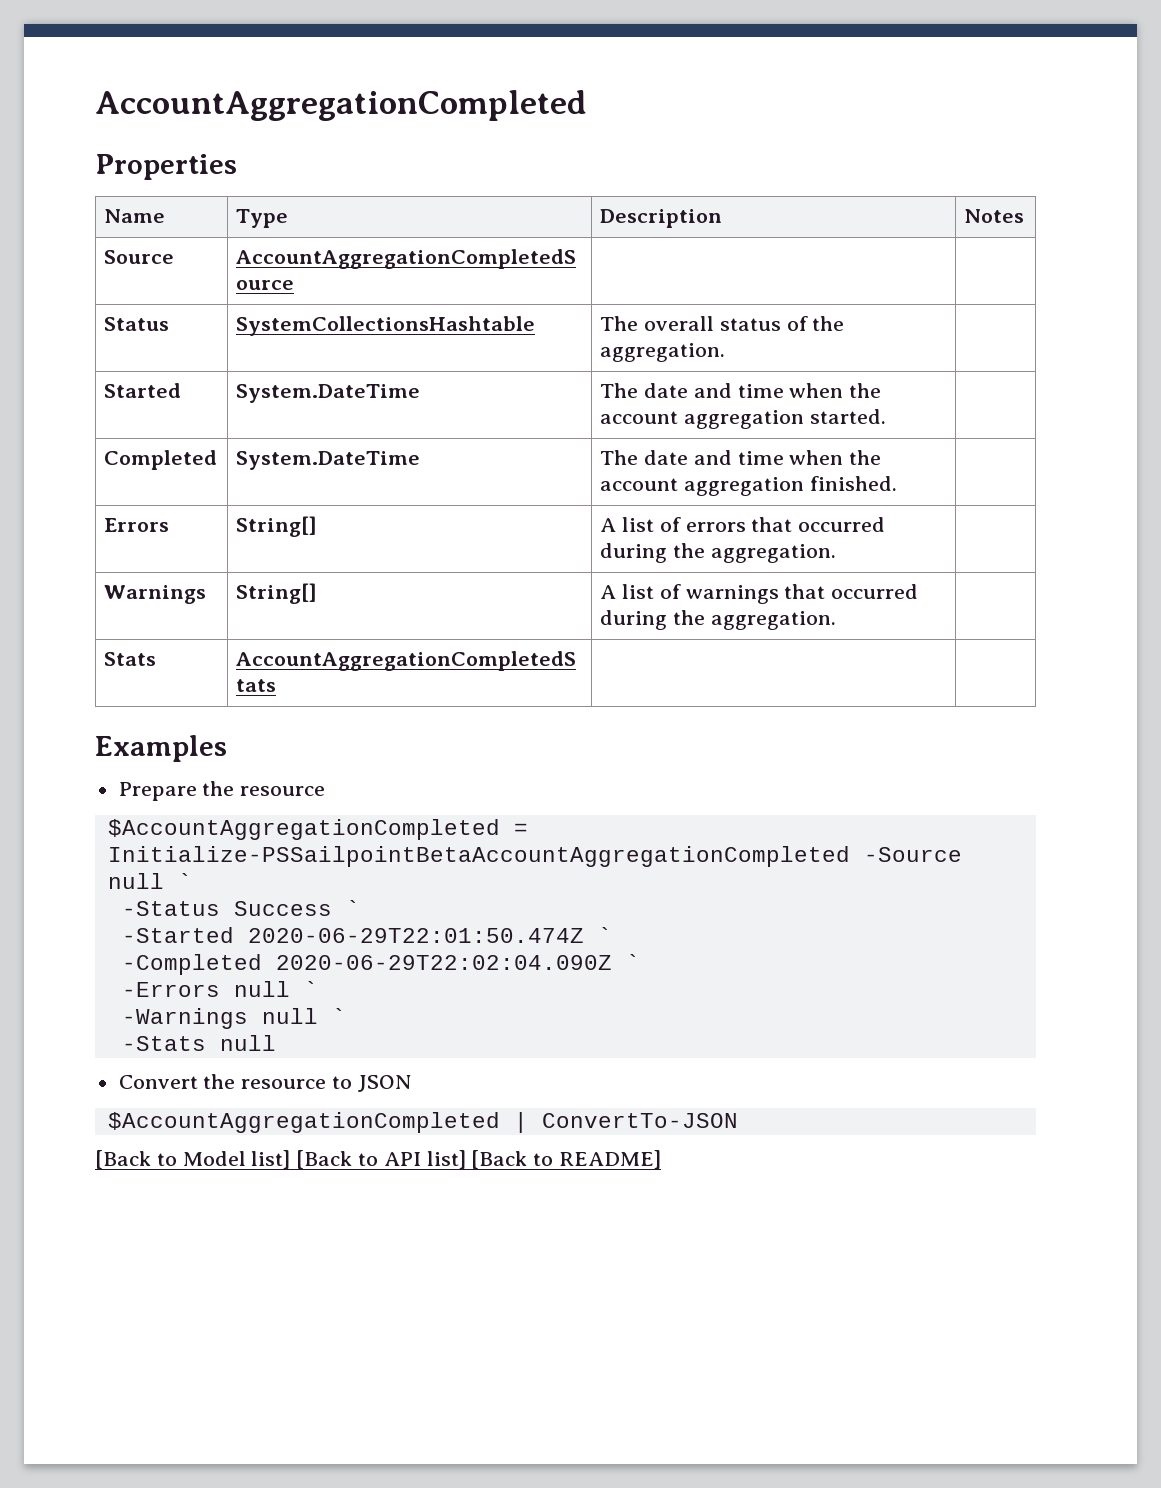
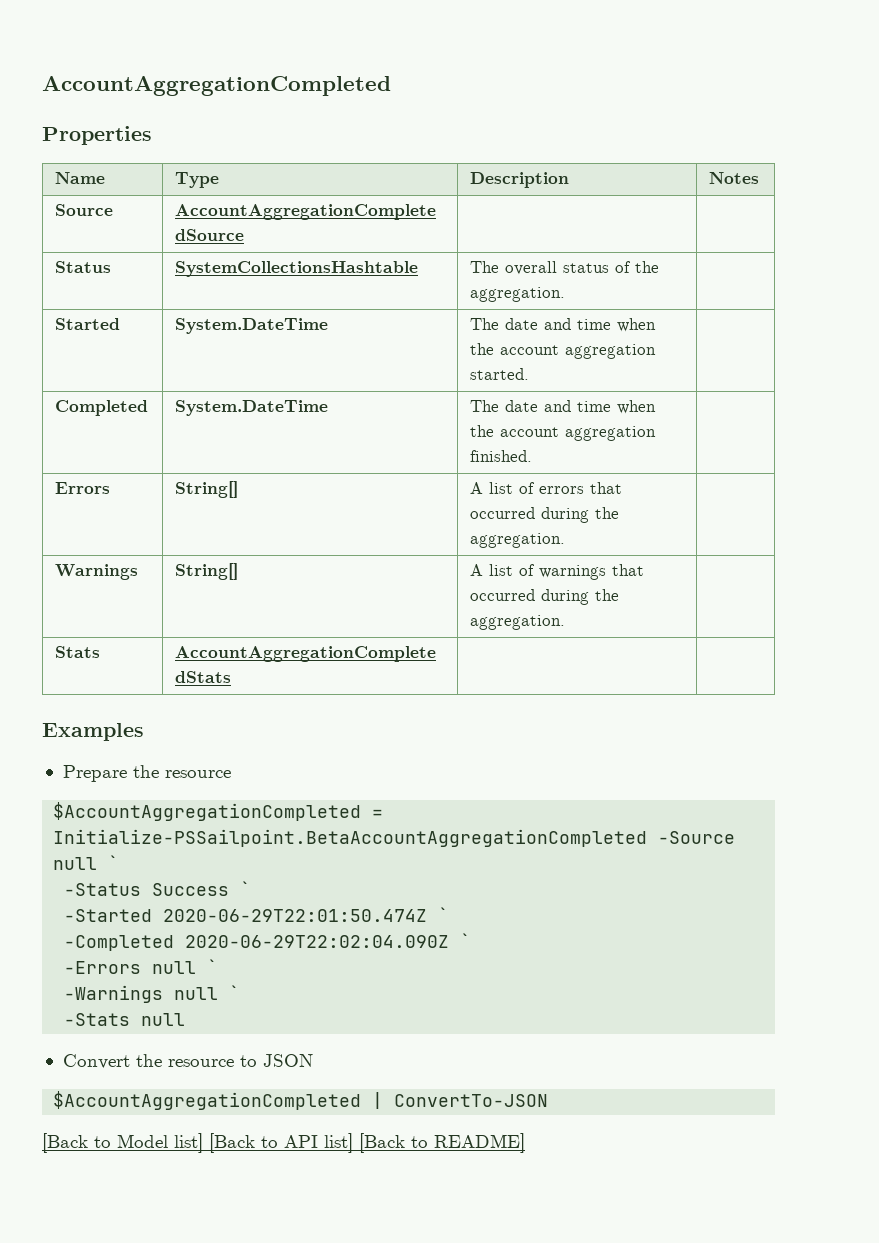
[107,846,850,867] Initialize-PSSailpointBetaAccountAggregationCompleted -> [53,829,648,847] Initialize-PSSailpoint.BetaAccountAggregationCompleted

